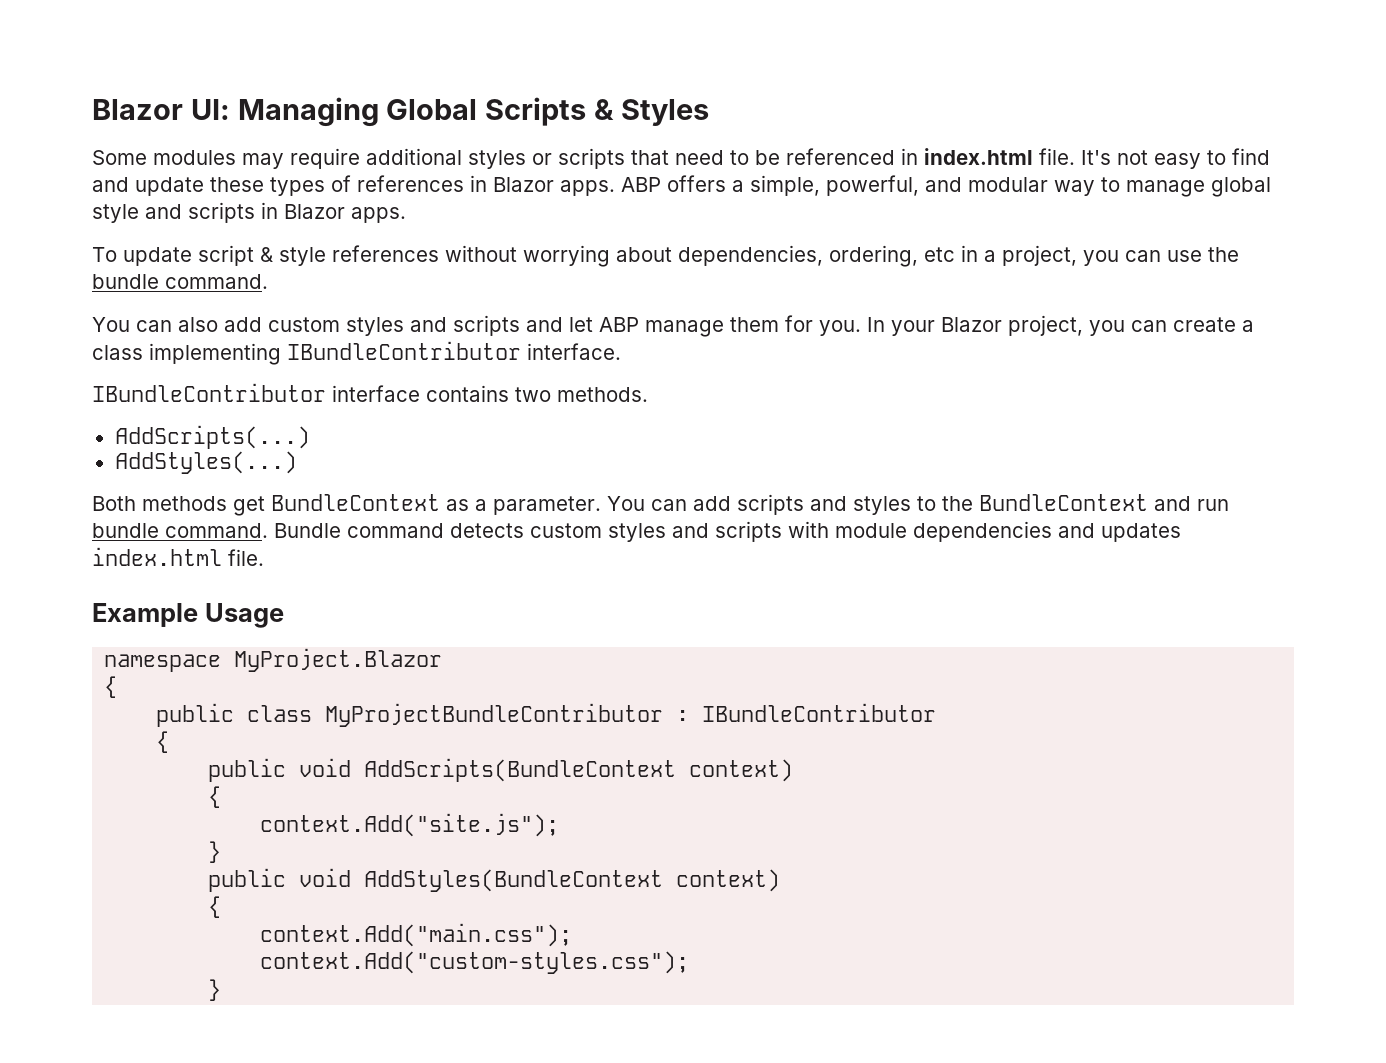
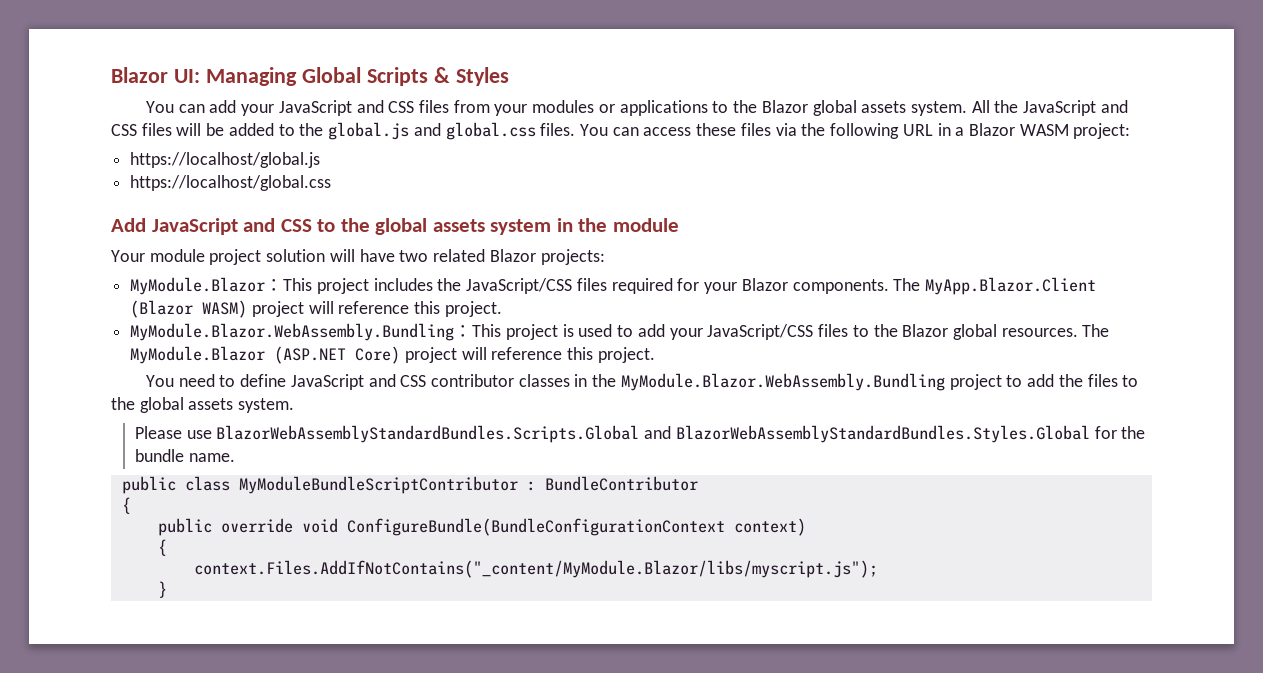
[92,148,1270,169] [92,175,1271,197] [92,202,406,223] [92,245,1239,267] [92,274,268,289] [92,315,1254,337] [92,341,621,365] [92,383,648,402] [114,425,310,449] [114,451,297,474] [92,494,1229,516] [92,521,1181,542] [92,547,264,566] [92,603,284,628] [104,648,443,672] [104,676,118,698] [156,703,937,727] [156,731,170,753] [208,758,794,782] [208,786,222,808] [260,813,560,837] [208,841,222,863] [208,868,781,892] [208,896,222,918] [260,923,573,947] [260,951,690,974] [208,979,222,1001] Some modules may require additional styles or scripts that need to be referenced in index.html file. It's not easy to find and update these types of references in Blazor apps. ABP offers a simple, powerful, and modular way to manage global style and scripts in Blazor apps. // To update script & style references without worrying about dependencies, ordering, etc in a project, you can use the bundle command. // You can also add custom styles and scripts and let ABP manage them for you. In your Blazor project, you can create a class implementing IBundleContributor interface. // IBundleContributor interface contains two methods. // AddScripts(...) // AddStyles(...) // Both methods get BundleContext as a parameter. You can add scripts and styles to the BundleContext and run bundle command. Bundle command detects custom styles and scripts with module dependencies and updates index.html file. // Example Usage // namespace MyProject.Blazor // { // public class MyProjectBundleContributor : IBundleContributor // { // public void AddScripts(BundleContext context) // { // context.Add("site.js"); // } // public void AddStyles(BundleContext context) // { // context.Add("main.css"); // context.Add("custom-styles.css"); // } -> [145,100,1128,116] [111,122,1131,140] [130,152,321,168] [130,175,332,191] [111,218,679,235] [111,249,605,265] [130,277,1096,295] [130,300,502,318] [130,323,1110,341] [130,346,655,364] [145,373,1139,391] [111,397,295,413] [135,425,1146,443] [135,449,235,462] [121,476,698,494] [121,497,131,514] [157,518,806,536] [157,539,167,556] [193,560,878,578] [157,581,167,598] You can add your JavaScript and CSS files from your modules or applications to the Blazor global assets system. All the JavaScript and CSS files will be added to the global.js and global.css files. You can access these files via the following URL in a Blazor WASM project: // https://localhost/global.js // https://localhost/global.css // Add JavaScript and CSS to the global assets system in the module // Your module project solution will have two related Blazor projects: // MyModule.Blazor：This project includes the JavaScript/CSS files required for your Blazor components. The MyApp.Blazor.Client (Blazor WASM) project will reference this project. // MyModule.Blazor.WebAssembly.Bundling：This project is used to add your JavaScript/CSS files to the Blazor global resources. The MyModule.Blazor (ASP.NET Core) project will reference this project. // You need to define JavaScript and CSS contributor classes in the MyModule.Blazor.WebAssembly.Bundling project to add the files to the global assets system. // Please use BlazorWebAssemblyStandardBundles.Scripts.Global and BlazorWebAssemblyStandardBundles.Styles.Global for the bundle name. // public class MyModuleBundleScriptContributor : BundleContributor // { // public override void ConfigureBundle(BundleConfigurationContext context) // { // context.Files.AddIfNotContains("_content/MyModule.Blazor/libs/myscript.js"); // }

